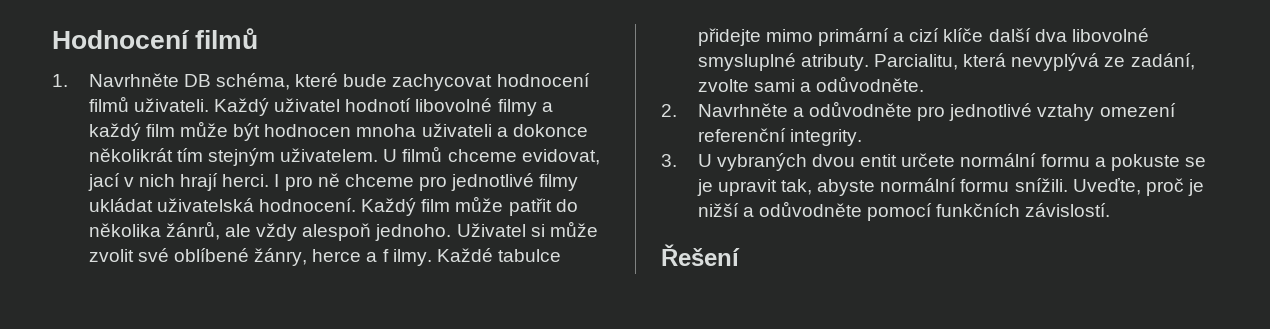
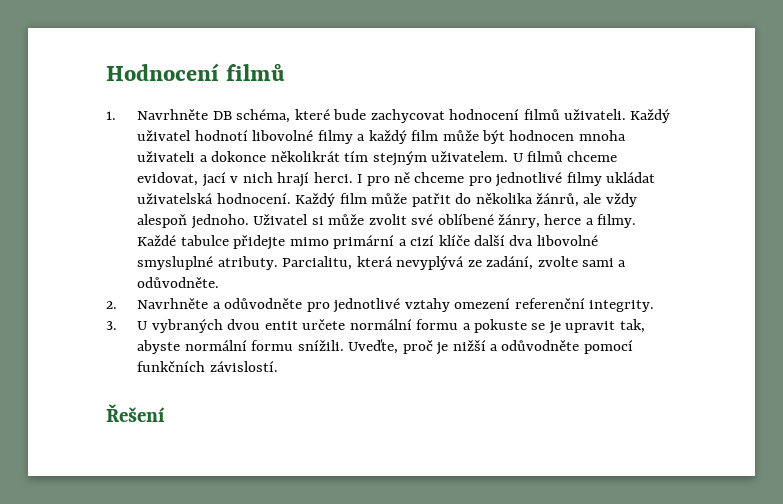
[382,249,432,266] f ilmy. -> [597,214,637,228] filmy.

